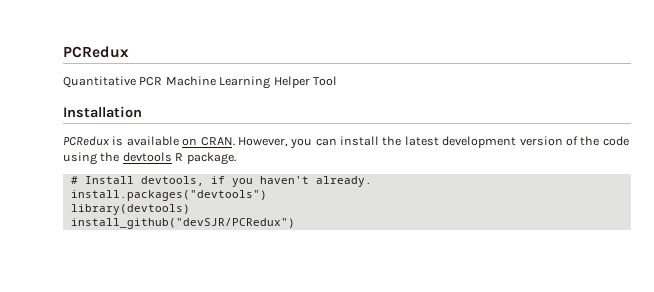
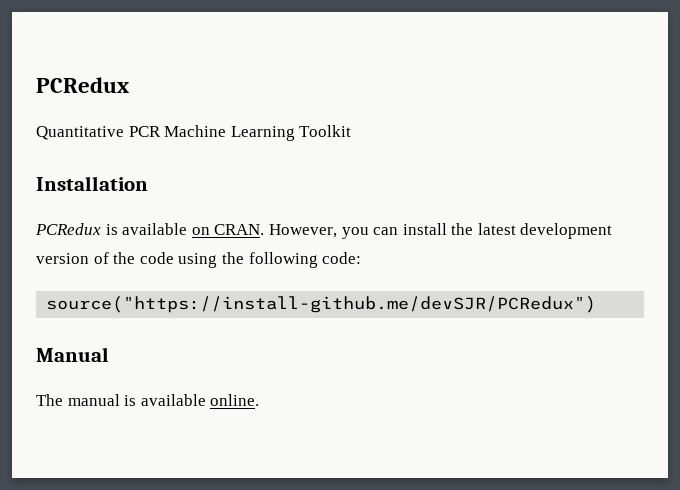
[273,76,337,88] Helper Tool -> [299,125,352,137] Toolkit
[122,152,236,165] [70,176,372,187] [70,190,267,201] [70,204,190,215] [70,218,295,229] devtools R package. // # Install devtools, if you haven't already. // install.packages("devtools") // library(devtools) // install_github("devSJR/PCRedux") -> [248,252,362,268] [46,296,597,313] [36,347,109,362] [36,394,260,406] following code: // source("https://install-github.me/devSJR/PCRedux") // Manual // The manual is available online.

